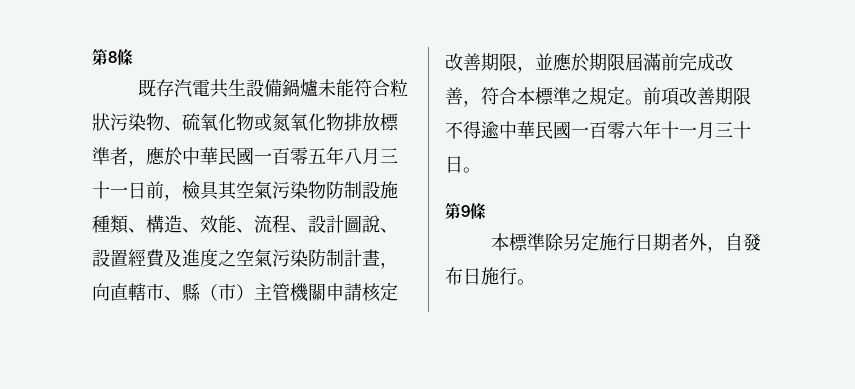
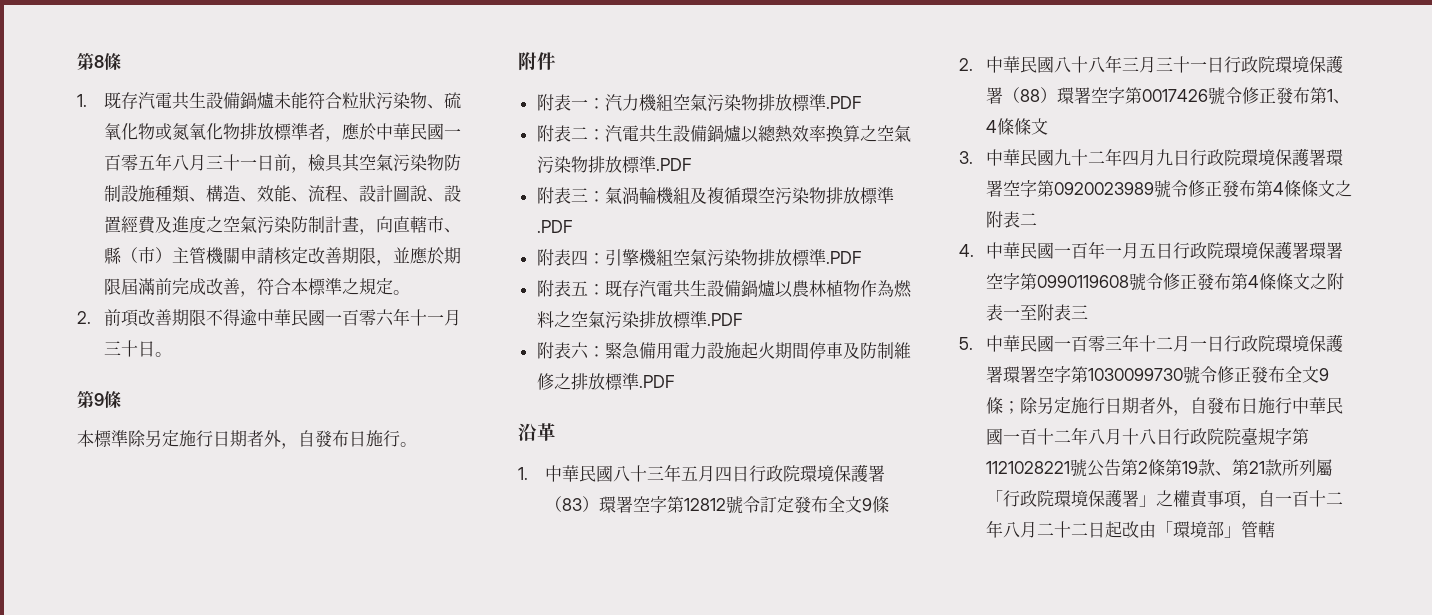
(133, 56) none -> [77,94,87,107] 1.
(643, 102) none -> [77,311,91,324] // 2.
(535, 282) none -> [518,52,556,71] [536,94,861,111] [536,125,911,143] [536,156,691,173] [536,187,894,204] [536,220,572,233] [536,249,861,266] [536,280,912,298] [536,311,742,328] [536,342,911,359] [536,373,674,390] [518,423,556,441] [518,464,886,482] [545,496,890,514] [959,55,1344,73] [986,87,1351,105] [986,118,1049,135] [959,148,1344,166] [986,180,1353,198] [986,211,1038,228] [959,241,1344,259] [986,273,1345,291] [986,304,1089,321] [959,334,1344,352] [986,366,1330,384] [986,397,1344,416] [986,427,1310,445] [986,459,1334,477] [986,489,1344,509] [986,520,1276,538] // 附件 // 附表一：汽力機組空氣污染物排放標準.PDF // 附表二：汽電共生設備鍋爐以總熱效率換算之空氣污染物排放標準.PDF // 附表三：氣渦輪機組及複循環空污染物排放標準.PDF // 附表四：引擎機組空氣污染物排放標準.PDF // 附表五：既存汽電共生設備鍋爐以農林植物作為燃料之空氣污染排放標準.PDF // 附表六：緊急備用電力設施起火期間停車及防制維修之排放標準.PDF // 沿革 // 1.中華民國八十三年五月四日行政院環境保護署（83）環署空字第12812號令訂定發布全文9條 // 2.中華民國八十八年三月三十一日行政院環境保護署（88）環署空字第0017426號令修正發布第1、4條條文 // 3.中華民國九十二年四月九日行政院環境保護署環署空字第0920023989號令修正發布第4條條文之附表二 // 4.中華民國一百年一月五日行政院環境保護署環署空字第0990119608號令修正發布第4條條文之附表一至附表三 // 5.中華民國一百零三年十二月一日行政院環境保護署環署空字第1030099730號令修正發布全文9條；除另定施行日期者外，自發布日施行中華民國一百十二年八月十八日行政院院臺規字第1121028221號公告第2條第19款、第21款所列屬「行政院環境保護署」之權責事項，自一百十二年八月二十二日起改由「環境部」管轄

